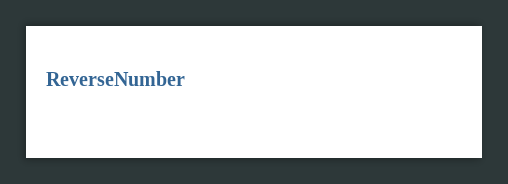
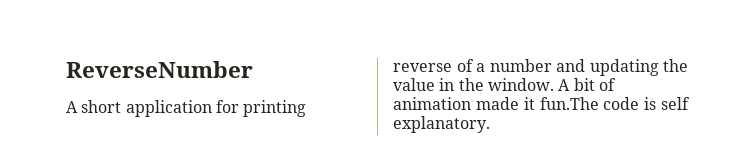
(185, 78) none -> [66,100,307,117] [393,59,688,76] [393,78,616,91] [393,97,690,110] [393,116,490,133] // A short application for printing reverse of a number and updating the value in the window. A bit of animation made it fun.The code is self explanatory.

